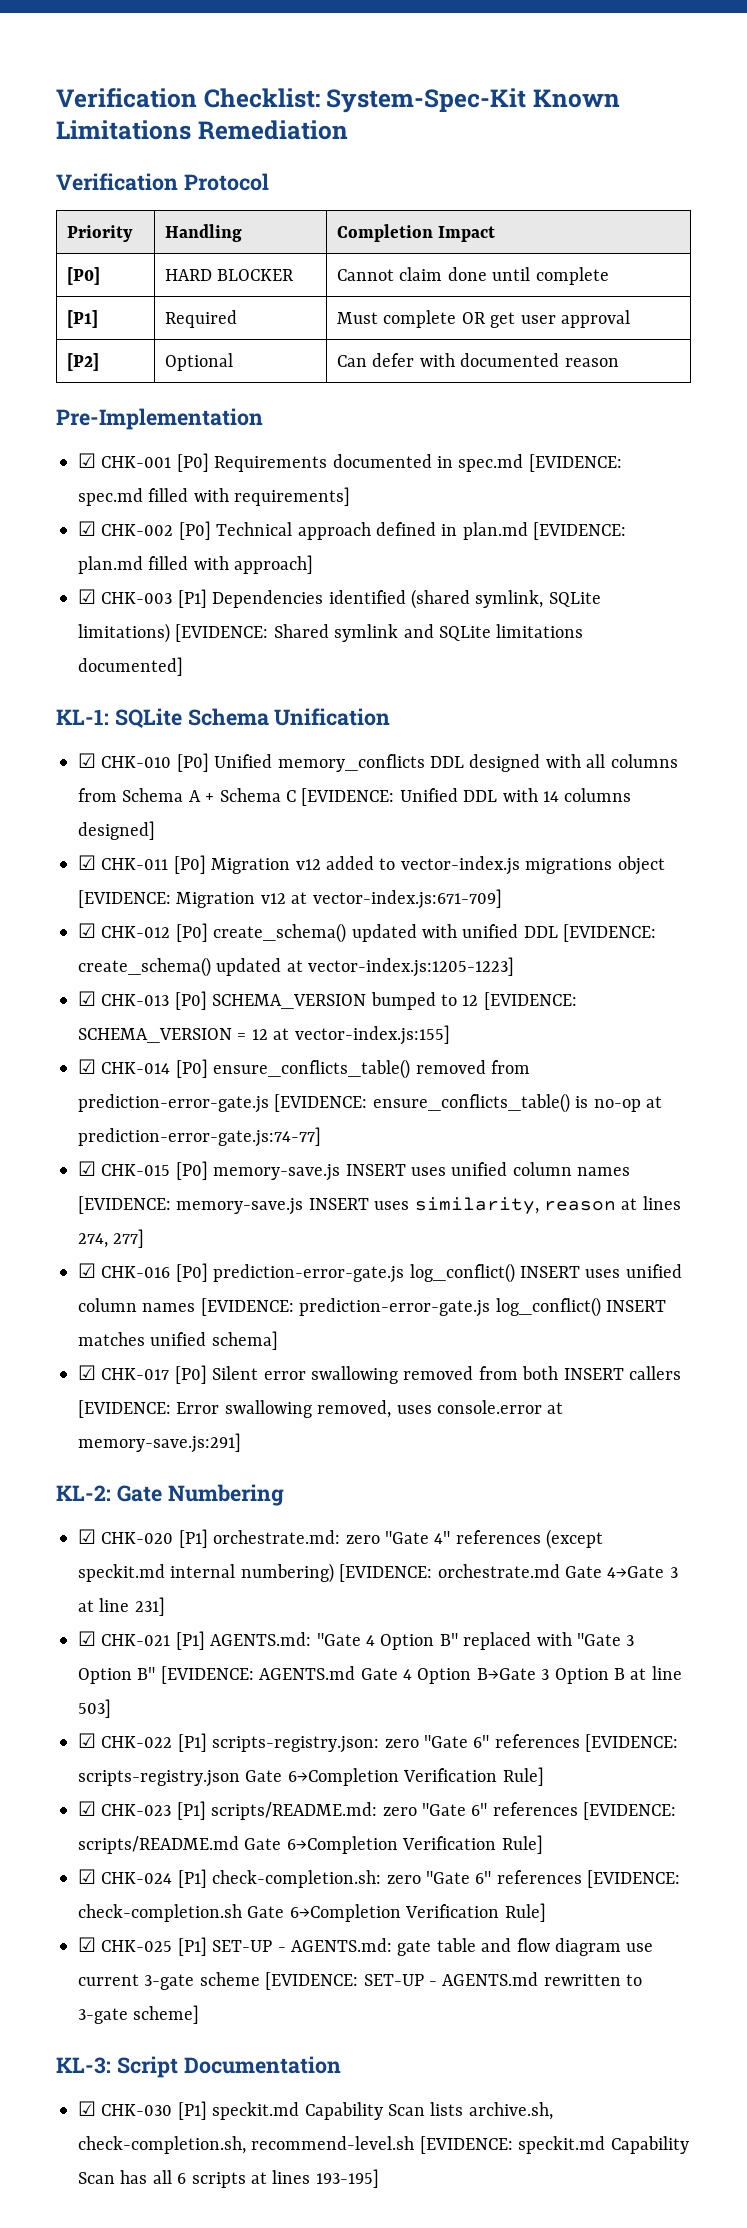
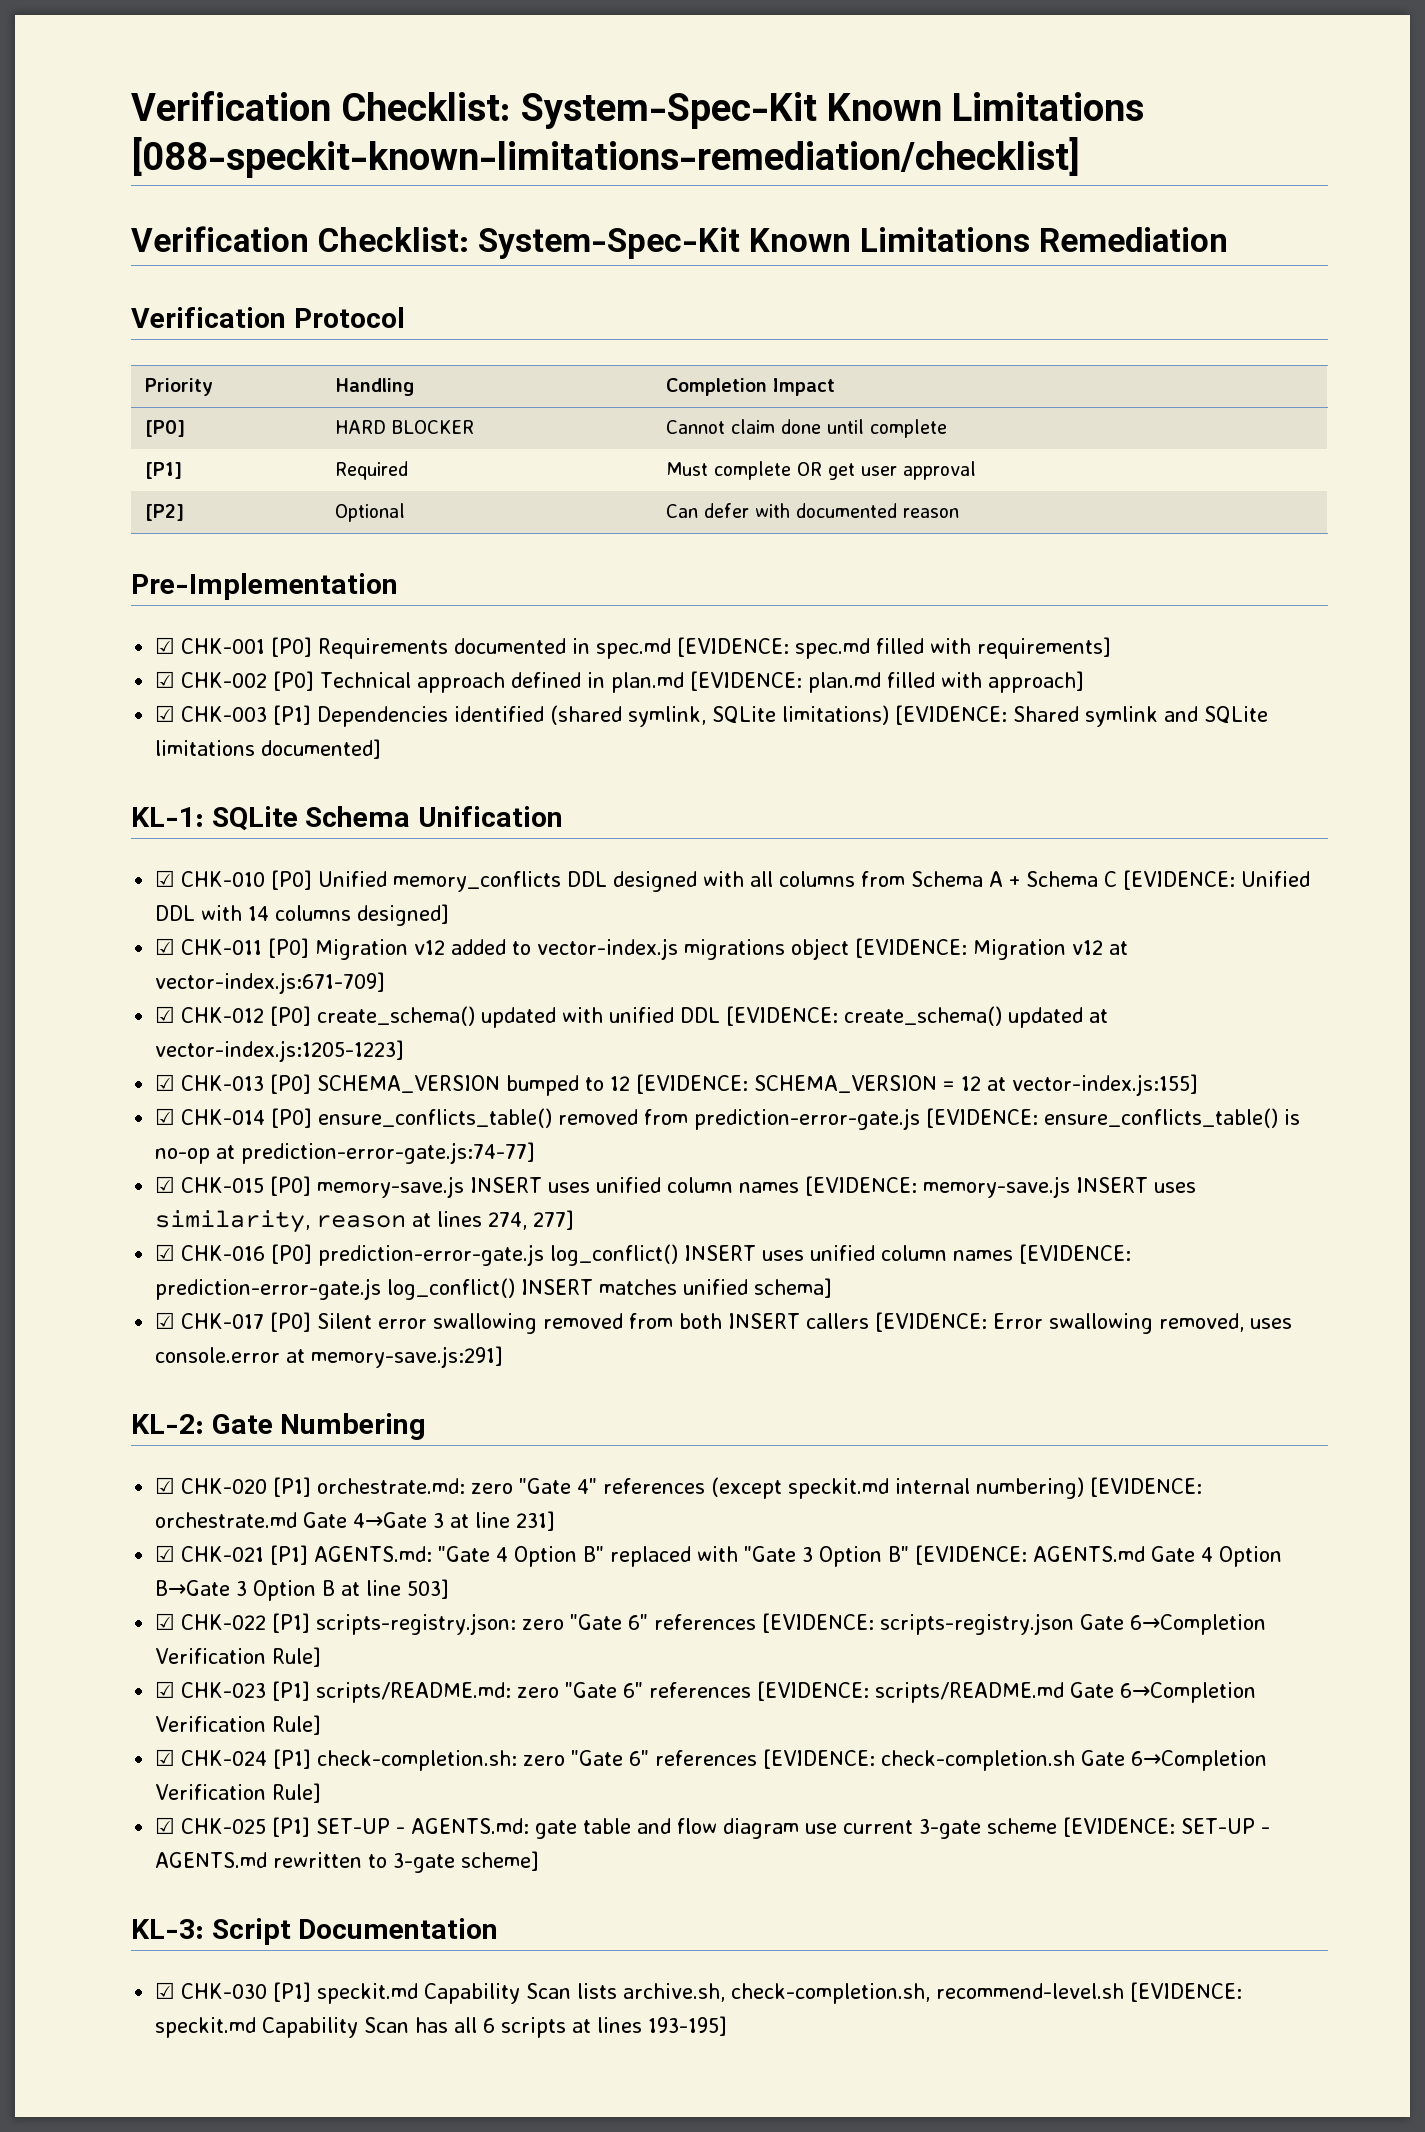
[56,88,620,113] [56,120,191,140] Verification Checklist: System-Spec-Kit Known Limitations -> [131,91,1145,129] [131,137,1080,178] [131,226,1030,259] Verification Checklist: System-Spec-Kit Known Limitations [088-speckit-known-limitations-remediation/checklist] // Verification Checklist: System-Spec-Kit Known Limitations

